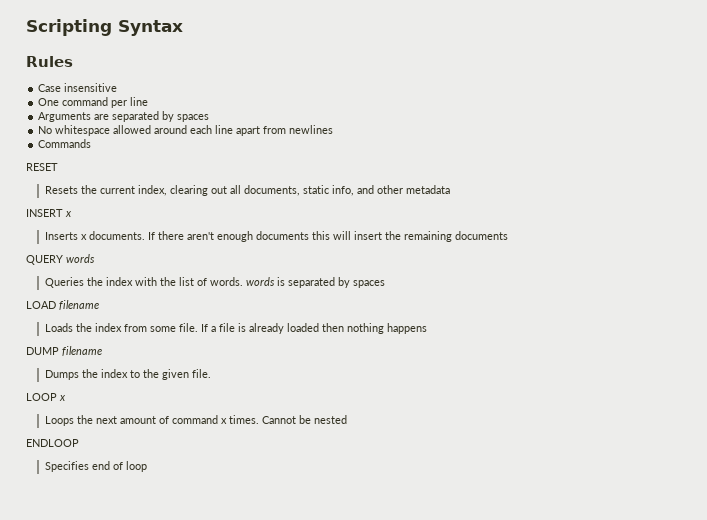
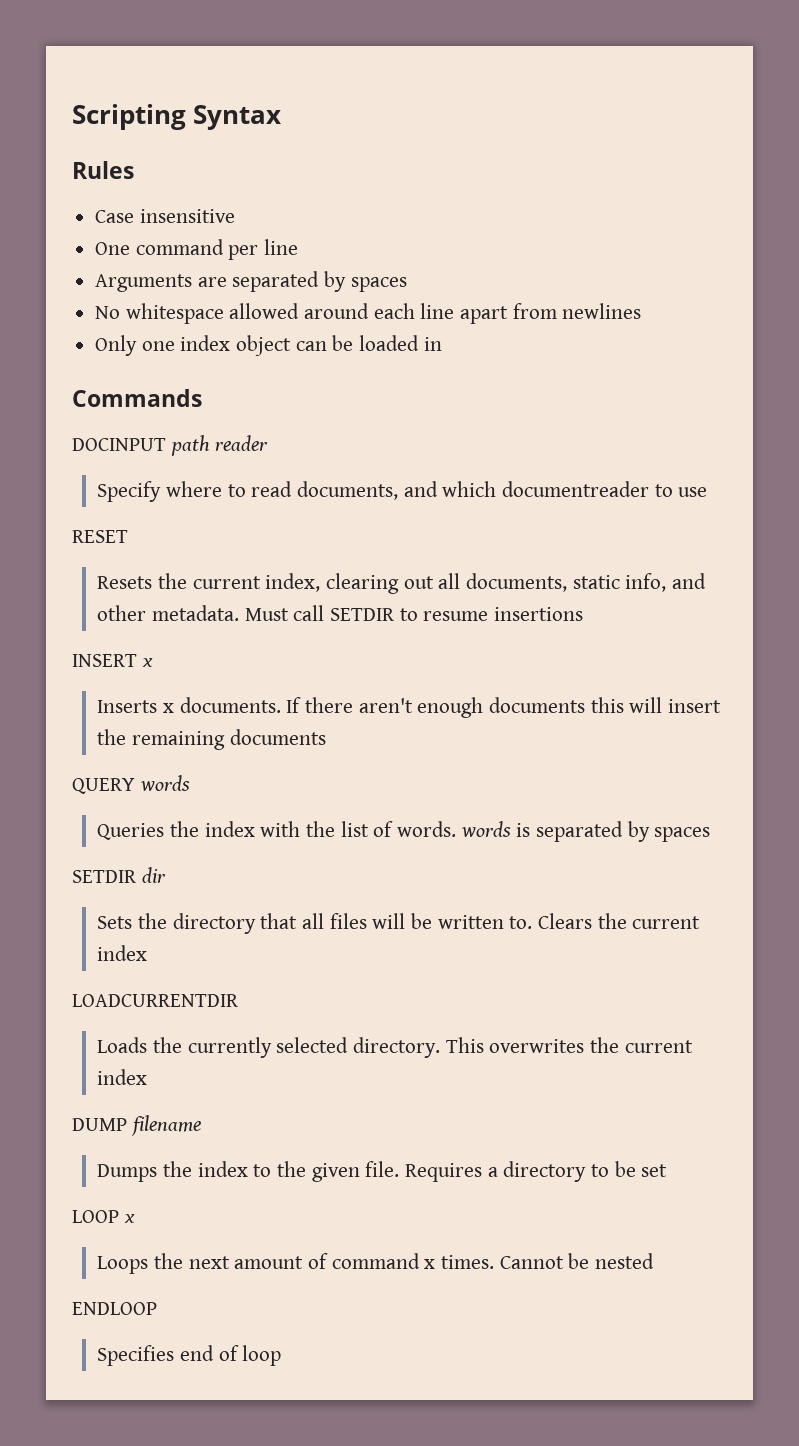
[38,139,92,148] Commands -> [95,335,442,356] [72,389,202,407] [72,435,269,456] [97,481,708,502] Only one index object can be loaded in // Commands // DOCINPUT path reader // Specify where to read documents, and which documentreader to use
[405,185,450,194] metadata -> [151,605,583,621] metadata. Must call SETDIR to resume insertions
[26,300,99,310] [44,323,427,334] LOAD filename // Loads the index from some file. If a file is already loaded then nothing happens -> [72,867,166,883] [97,913,701,934] [97,945,148,961] [72,994,239,1007] [97,1037,693,1058] [97,1069,148,1085] SETDIR dir // Sets the directory that all files will be written to. Clears the current index // LOADCURRENTDIR // Loads the currently selected directory. This overwrites the current index
(211, 373) none -> [404,1161,668,1182] Requires a directory to be set

